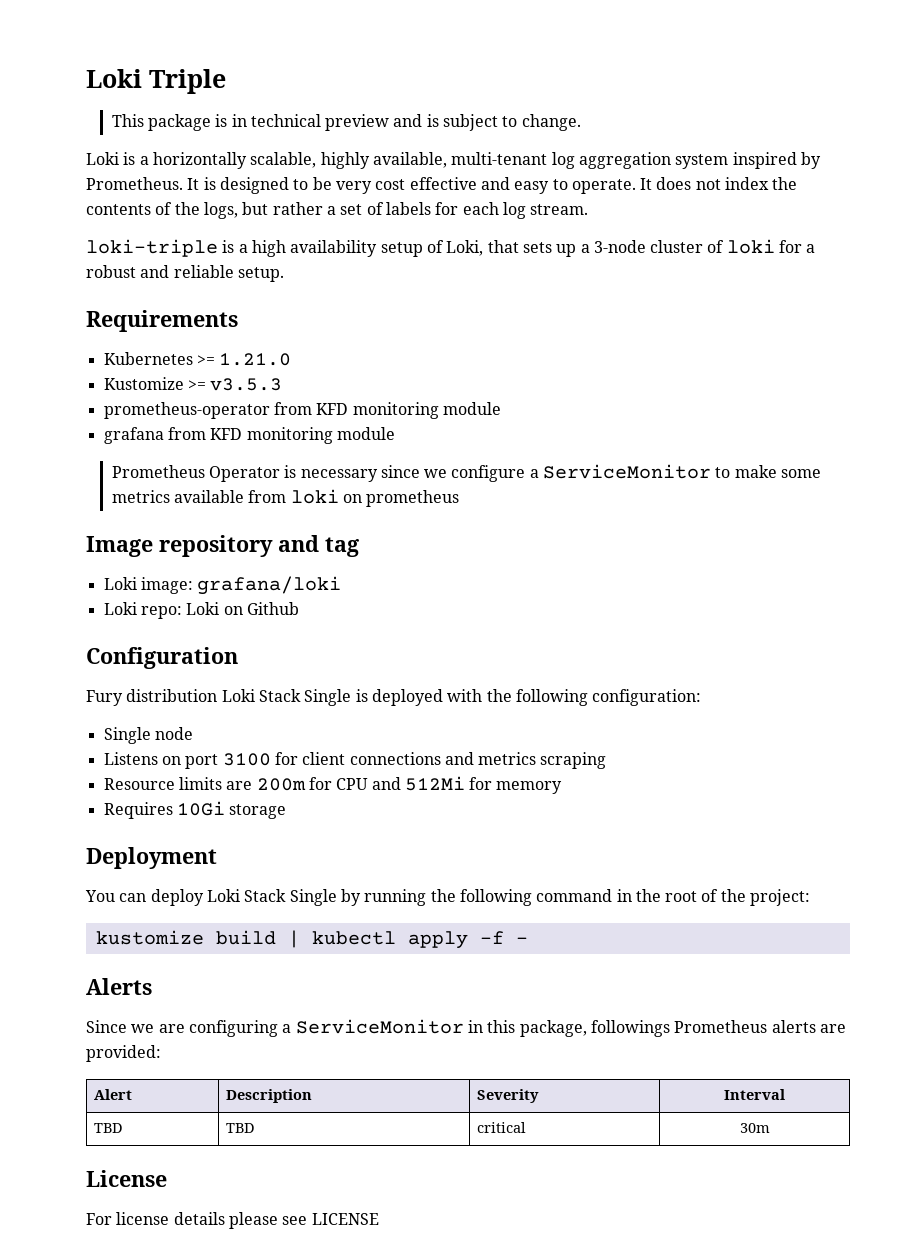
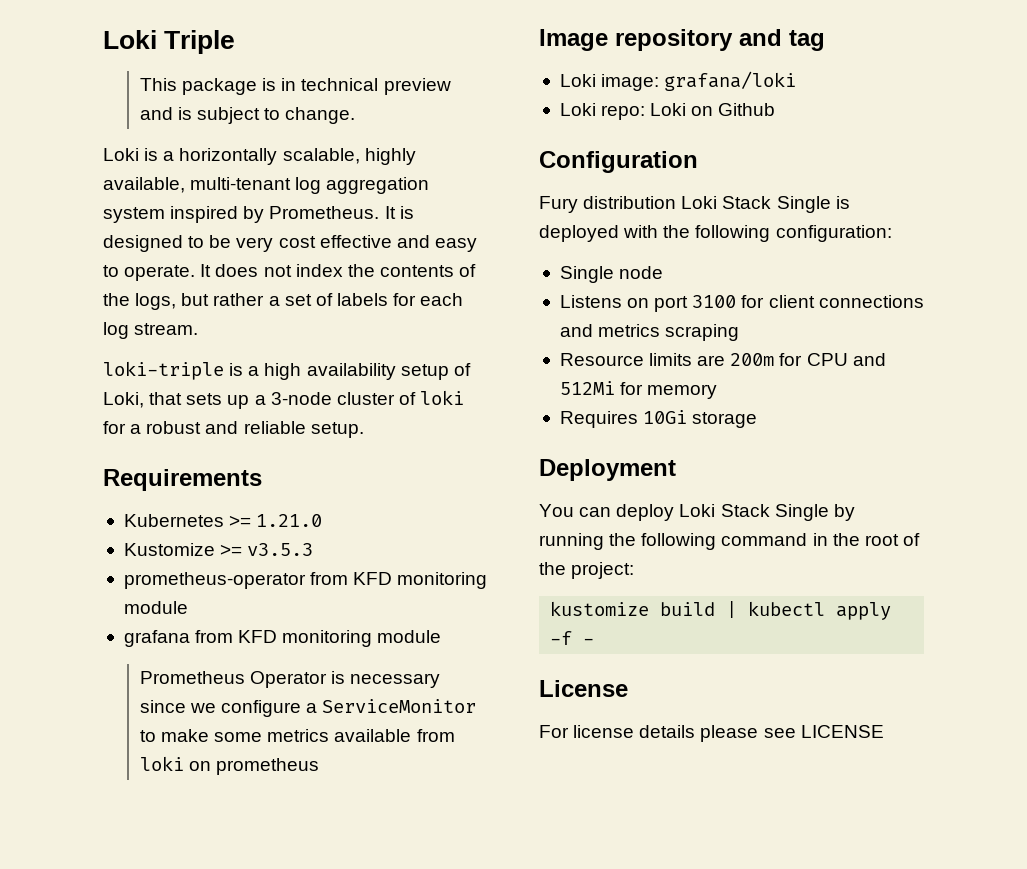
[86,978,152,995] [86,1019,846,1037] [86,1045,161,1062] [93,1089,132,1100] [225,1089,312,1103] [476,1089,539,1103] [724,1089,786,1100] [93,1123,123,1133] [225,1123,255,1133] [476,1122,526,1133] [739,1123,770,1133] // Alerts // Since we are configuring a ServiceMonitor in this package, followings Prometheus alerts are provided: // Alert | Description | Severity | Interval // TBD | TBD | critical | 30m -> (595, 641) none

